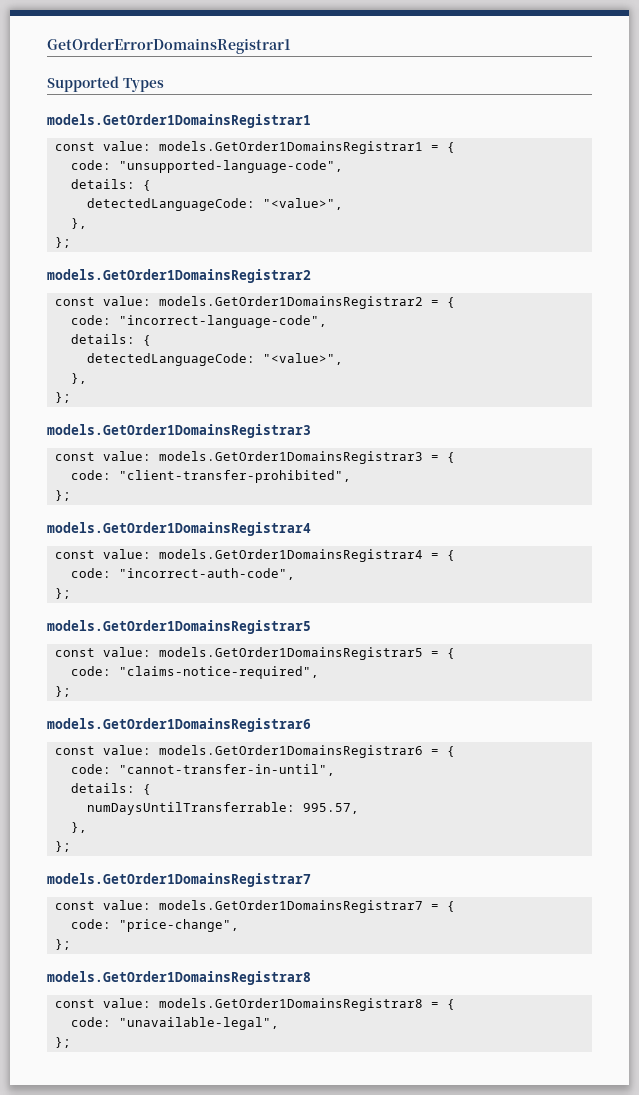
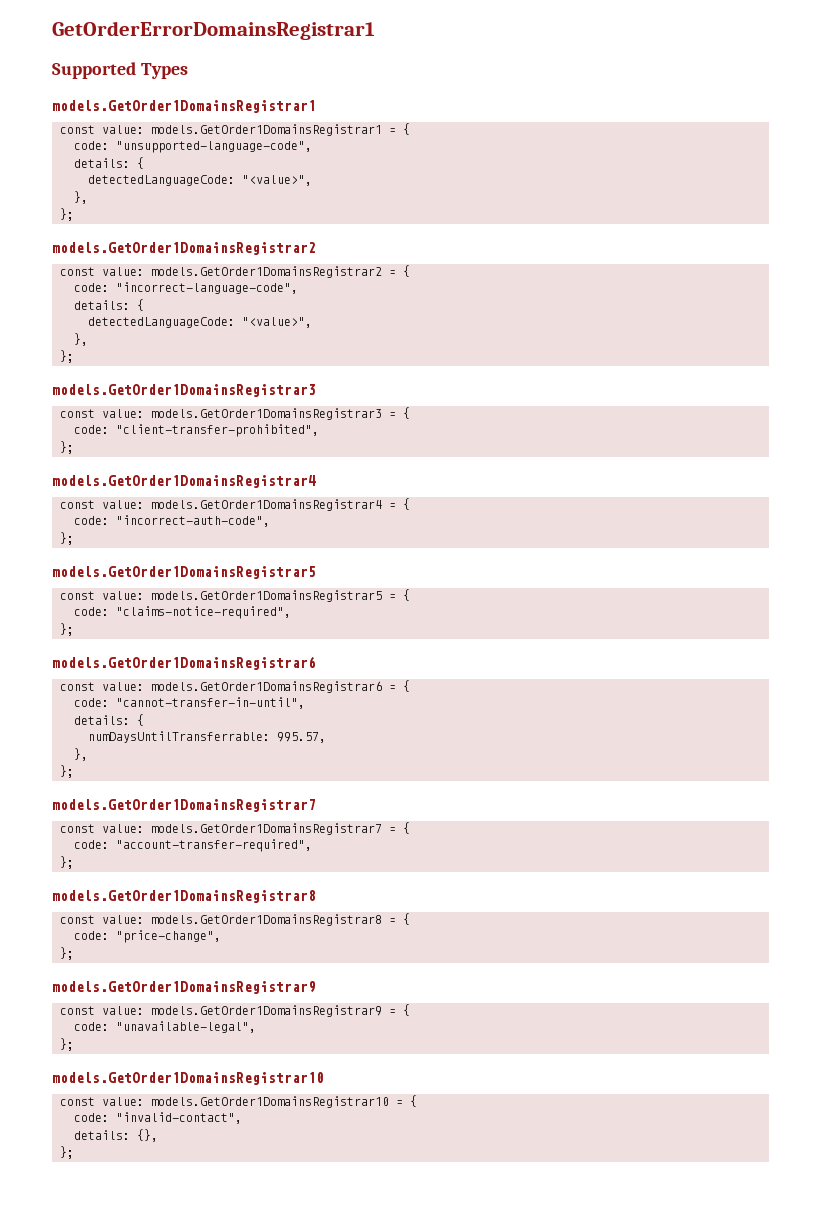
[118,919,239,932] "price-change", -> [116,839,313,852] "account-transfer-required",
[118,1017,279,1030] "unavailable-legal", -> [116,930,222,943] [60,947,75,960] [52,981,316,994] [60,1004,411,1017] [74,1021,257,1033] [60,1038,75,1051] [52,1072,324,1085] [60,1095,418,1108] [74,1112,243,1124] [74,1129,159,1142] "price-change", // }; // models.GetOrder1DomainsRegistrar9 // const value: models.GetOrder1DomainsRegistrar9 = { // code: "unavailable-legal", // }; // models.GetOrder1DomainsRegistrar10 // const value: models.GetOrder1DomainsRegistrar10 = { // code: "invalid-contact", // details: {},

